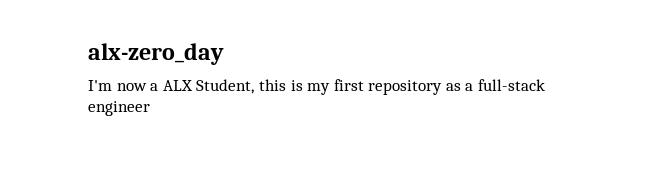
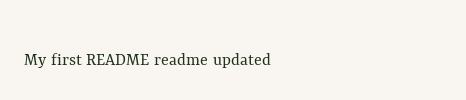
[88,43,224,65] [88,79,546,95] [88,101,150,116] alx-zero_day // I'm now a ALX Student, this is my first repository as a full-stack engineer -> [24,53,271,68] My first README readme updated

